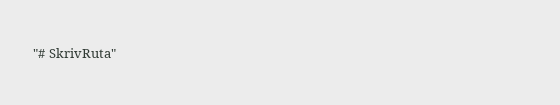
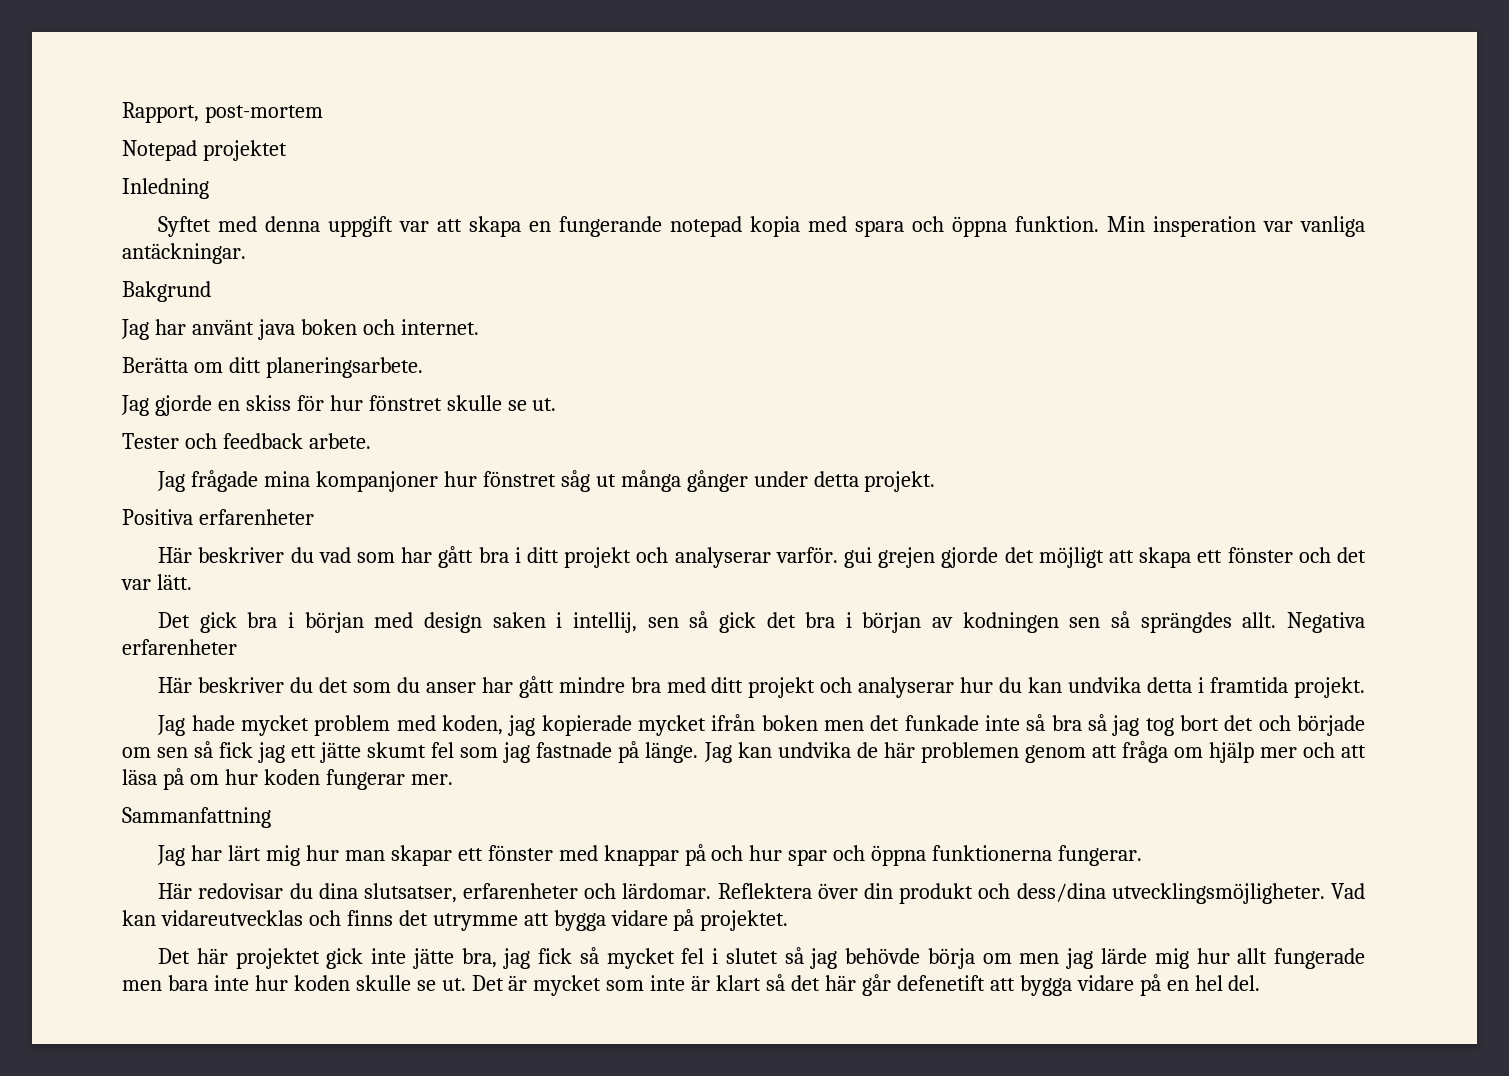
[33,48,116,58] "# SkrivRuta" -> [122,102,323,123] [122,140,287,161] [122,178,209,199] [158,216,1366,237] [122,243,246,264] [122,281,211,302] [121,319,479,340] [122,357,423,378] [121,395,557,416] [122,433,371,449] [157,470,936,492] [122,509,314,525] [158,546,1366,568] [121,574,192,590] [158,611,1366,633] [122,639,237,655] [158,676,1365,698] [157,714,1366,736] [122,741,1366,763] [122,768,453,790] [122,807,271,828] [157,844,1143,866] [158,883,1365,904] [122,909,789,931] [158,947,1365,969] [122,974,1261,996] Rapport, post-mortem // Notepad projektet // Inledning // Syftet med denna uppgift var att skapa en fungerande notepad kopia med spara och öppna funktion. Min insperation var vanliga antäckningar. // Bakgrund // Jag har använt java boken och internet. // Berätta om ditt planeringsarbete. // Jag gjorde en skiss för hur fönstret skulle se ut. // Tester och feedback arbete. // Jag frågade mina kompanjoner hur fönstret såg ut många gånger under detta projekt. // Positiva erfarenheter // Här beskriver du vad som har gått bra i ditt projekt och analyserar varför. gui grejen gjorde det möjligt att skapa ett fönster och det var lätt. // Det gick bra i början med design saken i intellij, sen så gick det bra i början av kodningen sen så sprängdes allt. Negativa erfarenheter // Här beskriver du det som du anser har gått mindre bra med ditt projekt och analyserar hur du kan undvika detta i framtida projekt. // Jag hade mycket problem med koden, jag kopierade mycket ifrån boken men det funkade inte så bra så jag tog bort det och började om sen så fick jag ett jätte skumt fel som jag fastnade på länge. Jag kan undvika de här problemen genom att fråga om hjälp mer och att läsa på om hur koden fungerar mer. // Sammanfattning // Jag har lärt mig hur man skapar ett fönster med knappar på och hur spar och öppna funktionerna fungerar. // Här redovisar du dina slutsatser, erfarenheter och lärdomar. Reflektera över din produkt och dess/dina utvecklingsmöjligheter. Vad kan vidareutvecklas och finns det utrymme att bygga vidare på projektet. // Det här projektet gick inte jätte bra, jag fick så mycket fel i slutet så jag behövde börja om men jag lärde mig hur allt fungerade men bara inte hur koden skulle se ut. Det är mycket som inte är klart så det här går defenetift att bygga vidare på en hel del.

